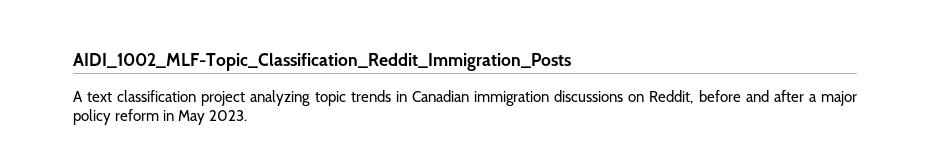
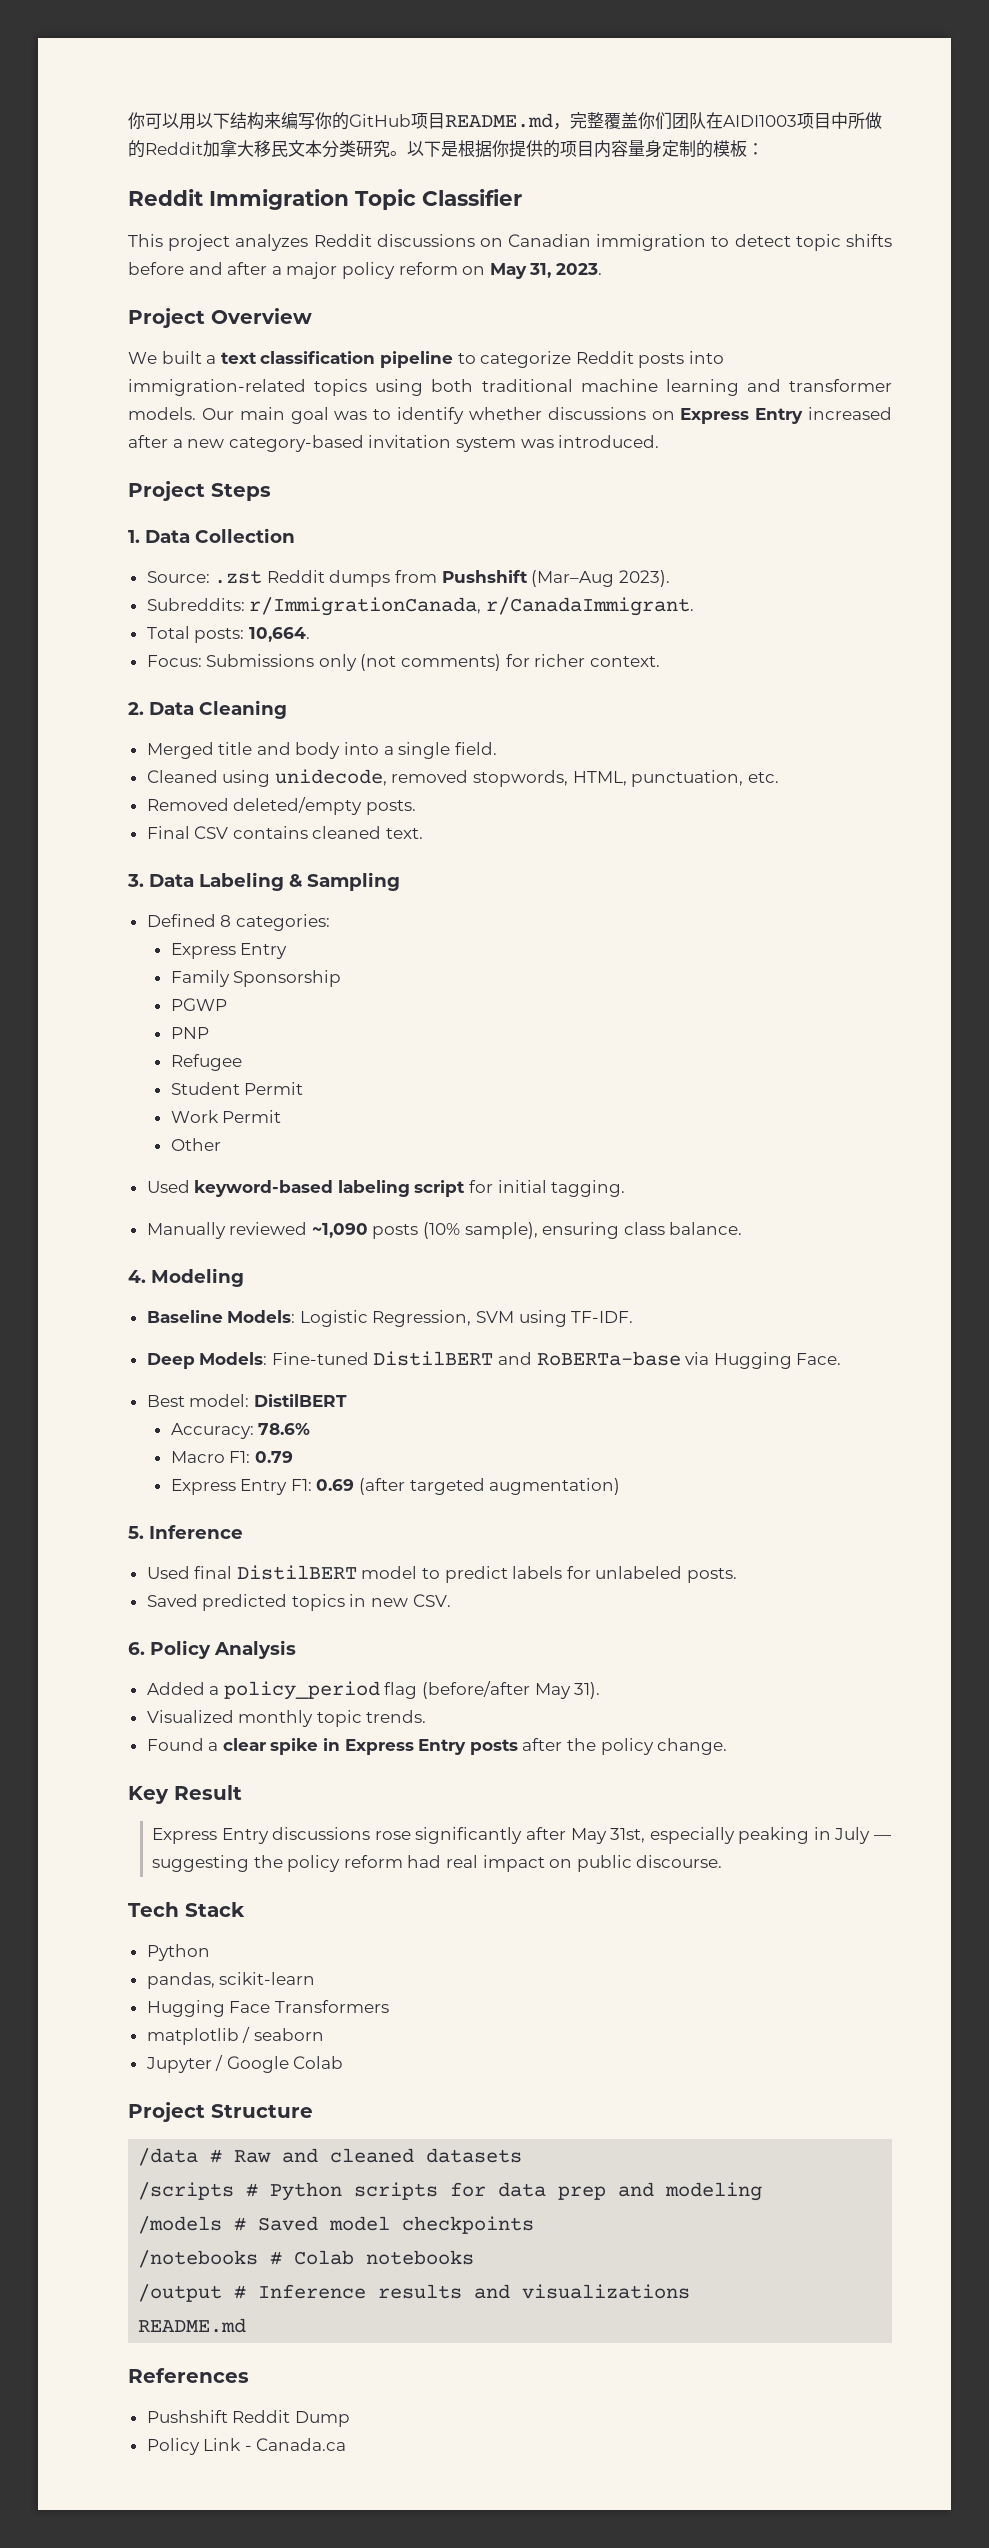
[73,53,571,71] [73,90,694,106] AIDI_1002_MLF-Topic_Classification_Reddit_Immigration_Posts // A text classification project analyzing topic trends in Canadian immigration discussions on Reddit, -> [128,112,882,130] [128,140,764,158] [128,189,522,210] [128,234,892,251] 你可以用以下结构来编写你的GitHub项目README.md，完整覆盖你们团队在AIDI1003项目中所做的Reddit加拿大移民文本分类研究。以下是根据你提供的项目内容量身定制的模板： // Reddit Immigration Topic Classifier // This project analyzes Reddit discussions on Canadian immigration to detect topic shifts
[163,110,248,125] in May 2023. -> [462,263,602,279] [128,308,312,328] [128,351,724,368] [128,379,892,396] [128,407,893,424] [128,435,660,452] [128,481,271,501] [128,528,295,543] [146,570,670,587] [146,597,694,616] [146,626,310,643] [146,654,660,671] [128,700,287,719] [146,742,497,759] [146,769,779,787] [146,797,416,815] [146,826,424,839] [127,872,400,891] [146,914,330,931] [170,943,288,959] [170,970,342,987] [170,998,227,1011] [170,1027,209,1039] [170,1054,242,1071] [170,1082,304,1095] [170,1110,282,1123] [170,1138,221,1151] [146,1180,626,1197] [146,1222,743,1239] [128,1268,244,1287] [146,1310,634,1327] [146,1351,842,1369] [146,1394,347,1407] [170,1423,311,1439] [170,1451,293,1463] [170,1478,621,1495] [128,1525,243,1539] [146,1565,738,1583] [146,1594,451,1611] [128,1640,296,1659] [146,1681,601,1700] [146,1710,427,1727] [146,1738,728,1755] [128,1785,242,1804] [151,1827,892,1844] [151,1855,723,1872] [128,1902,245,1917] [146,1944,210,1961] [146,1972,316,1989] [146,2000,389,2017] [146,2027,324,2045] [145,2055,344,2073] [128,2102,313,2122] [138,2148,523,2166] [138,2182,763,2201] [138,2216,535,2234] [138,2250,475,2268] [138,2284,691,2302] [138,2318,247,2333] [128,2368,249,2383] [146,2410,350,2427] [146,2438,347,2455] on May 31, 2023. // Project Overview // We built a text classification pipeline to categorize Reddit posts into immigration-related topics using both traditional machine learning and transformer models. Our main goal was to identify whether discussions on Express Entry increased after a new category-based invitation system was introduced. // Project Steps // 1. Data Collection // Source: .zst Reddit dumps from Pushshift (Mar–Aug 2023). // Subreddits: r/ImmigrationCanada, r/CanadaImmigrant. // Total posts: 10,664. // Focus: Submissions only (not comments) for richer context. // 2. Data Cleaning // Merged title and body into a single field. // Cleaned using unidecode, removed stopwords, HTML, punctuation, etc. // Removed deleted/empty posts. // Final CSV contains cleaned text. // 3. Data Labeling & Sampling // Defined 8 categories: // Express Entry // Family Sponsorship // PGWP // PNP // Refugee // Student Permit // Work Permit // Other // Used keyword-based labeling script for initial tagging. // Manually reviewed ~1,090 posts (10% sample), ensuring class balance. // 4. Modeling // Baseline Models: Logistic Regression, SVM using TF-IDF. // Deep Models: Fine-tuned DistilBERT and RoBERTa-base via Hugging Face. // Best model: DistilBERT // Accuracy: 78.6% // Macro F1: 0.79 // Express Entry F1: 0.69 (after targeted augmentation) // 5. Inference // Used final DistilBERT model to predict labels for unlabeled posts. // Saved predicted topics in new CSV. // 6. Policy Analysis // Added a policy_period flag (before/after May 31). // Visualized monthly topic trends. // Found a clear spike in Express Entry posts after the policy change. // Key Result // Express Entry discussions rose significantly after May 31st, especially peaking in July — suggesting the policy reform had real impact on public discourse. // Tech Stack // Python // pandas, scikit-learn // Hugging Face Transformers // matplotlib / seaborn // Jupyter / Google Colab // Project Structure // /data # Raw and cleaned datasets // /scripts # Python scripts for data prep and modeling // /models # Saved model checkpoints // /notebooks # Colab notebooks // /output # Inference results and visualizations // README.md // References // Pushshift Reddit Dump // Policy Link - Canada.ca

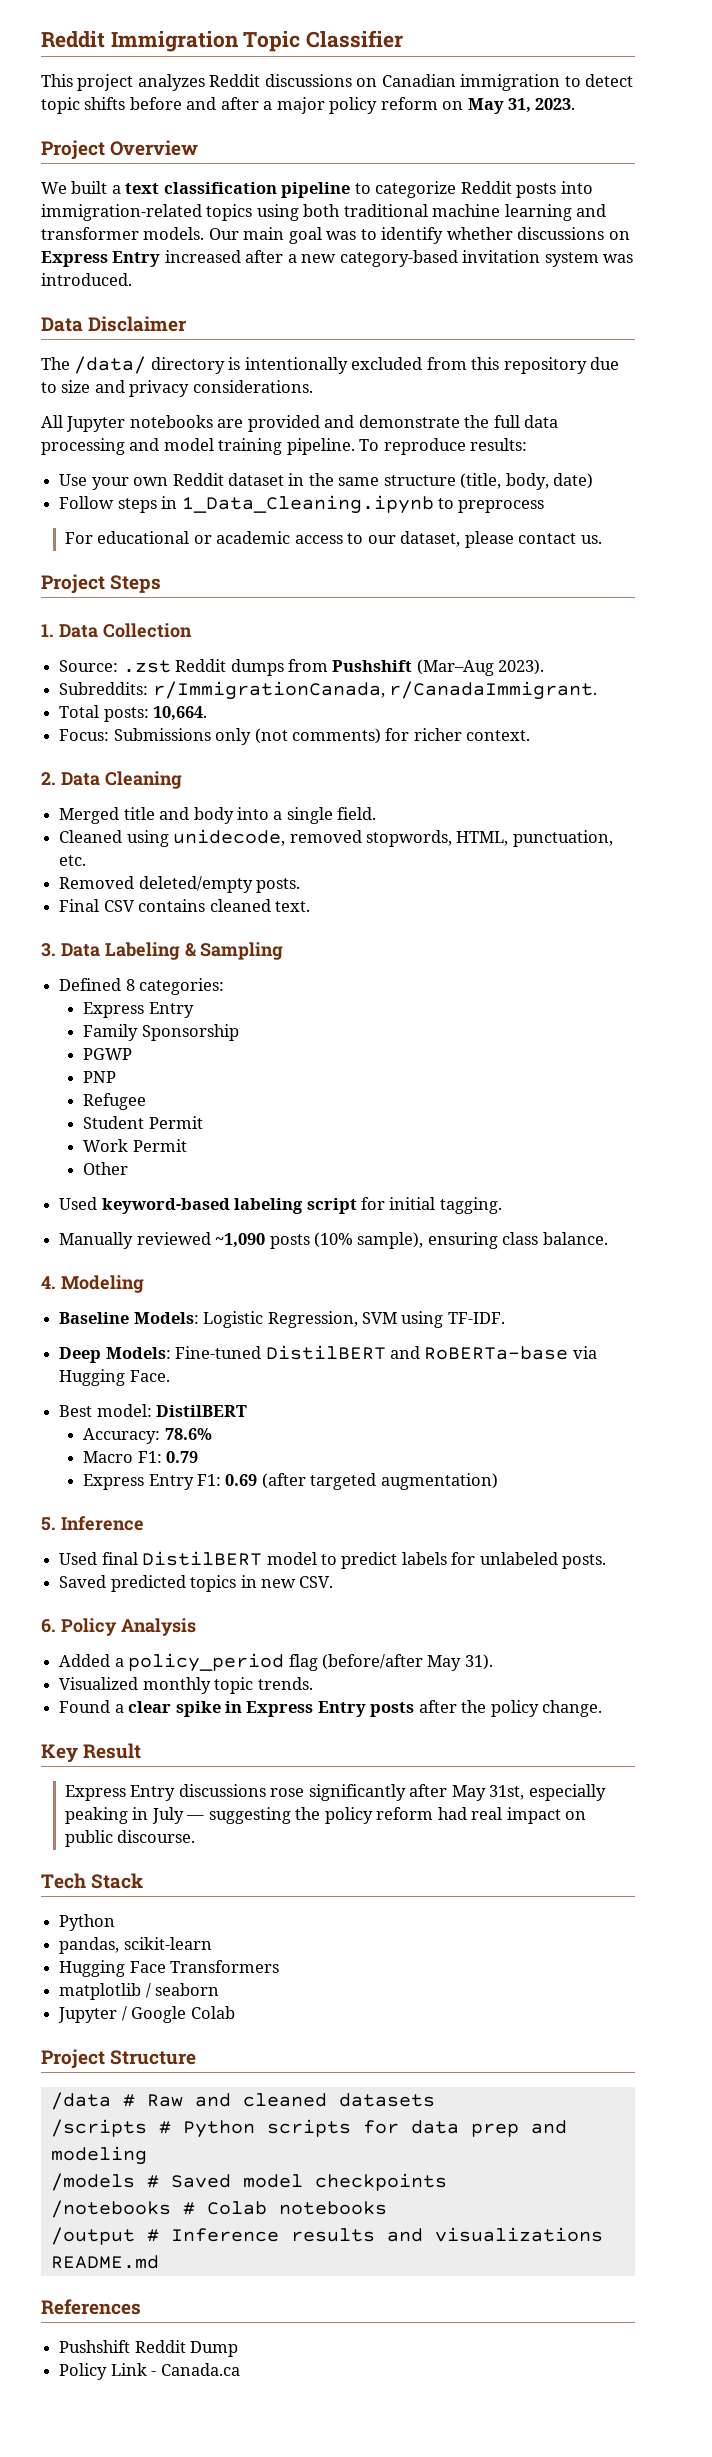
[128,112,882,130] [128,140,764,158] 你可以用以下结构来编写你的GitHub项目README.md，完整覆盖你们团队在AIDI1003项目中所做的Reddit加拿大移民文本分类研究。以下是根据你提供的项目内容量身定制的模板： // -> (41, 39) none
(660, 441) none -> [41,316,187,332] [41,356,620,374] [41,380,313,397] [41,415,559,432] [41,438,528,455] [59,473,594,490] [59,495,545,514] [64,531,602,548] // Data Disclaimer // The /data/ directory is intentionally excluded from this repository due to size and privacy considerations. // All Jupyter notebooks are provided and demonstrate the full data processing and model training pipeline. To reproduce results: // Use your own Reddit dataset in the same structure (title, body, date) // Follow steps in 1_Data_Cleaning.ipynb to preprocess // For educational or academic access to our dataset, please contact us.

